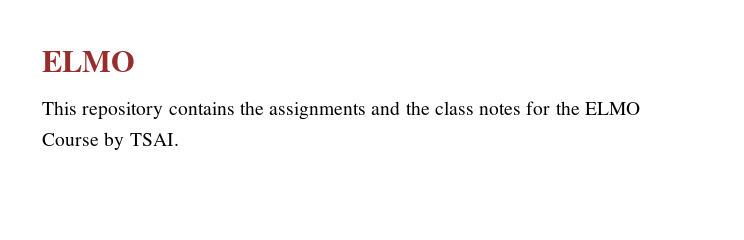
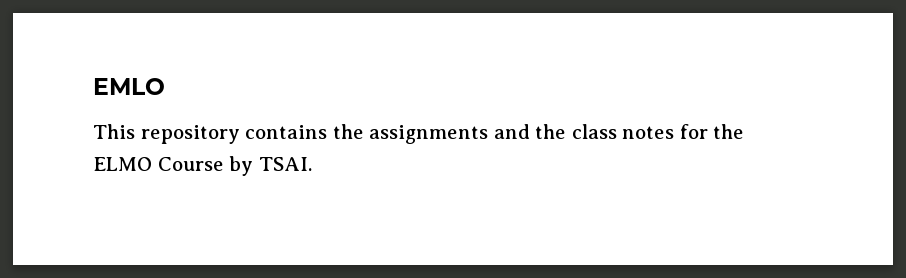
[42,51,135,72] ELMO -> [93,78,165,95] EMLO

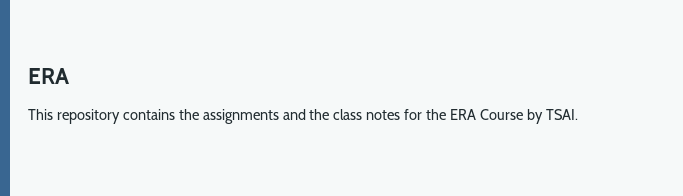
[93,78,165,95] EMLO -> [28,68,69,84] ERA
[93,157,152,171] ELMO -> [450,109,477,120] ERA

